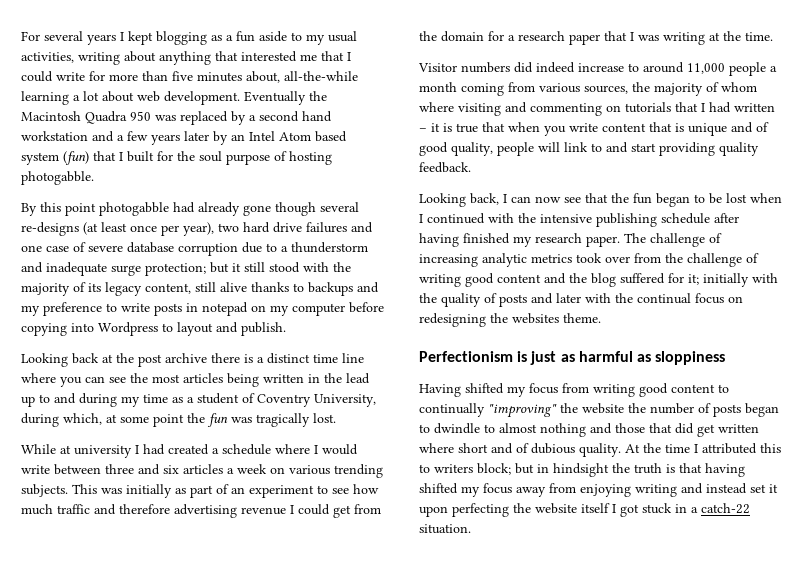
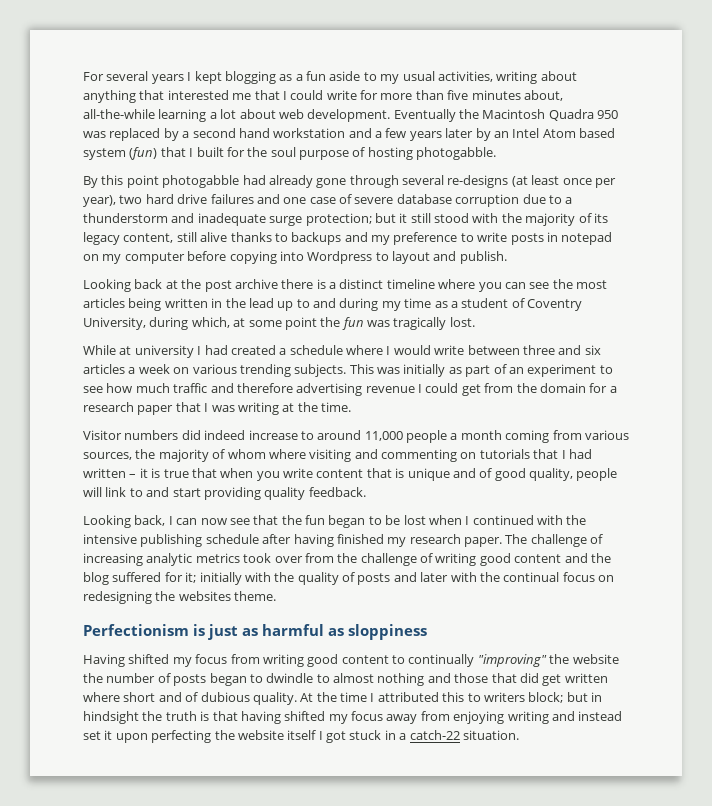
[275,202,316,216] though -> [349,175,399,188] through
[313,353,364,363] time line -> [386,279,435,289] timeline

